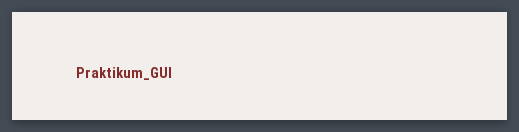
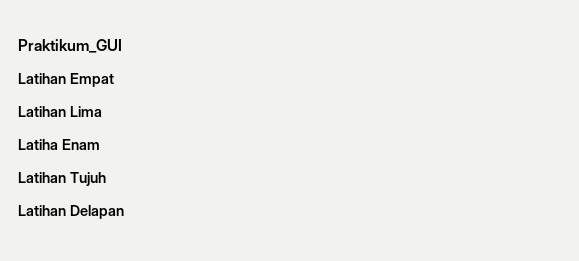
(172, 73) none -> [18,73,114,87] [18,106,102,117] [18,139,100,150] [18,172,106,186] [18,205,124,219] // Latihan Empat // Latihan Lima // Latiha Enam // Latihan Tujuh // Latihan Delapan

